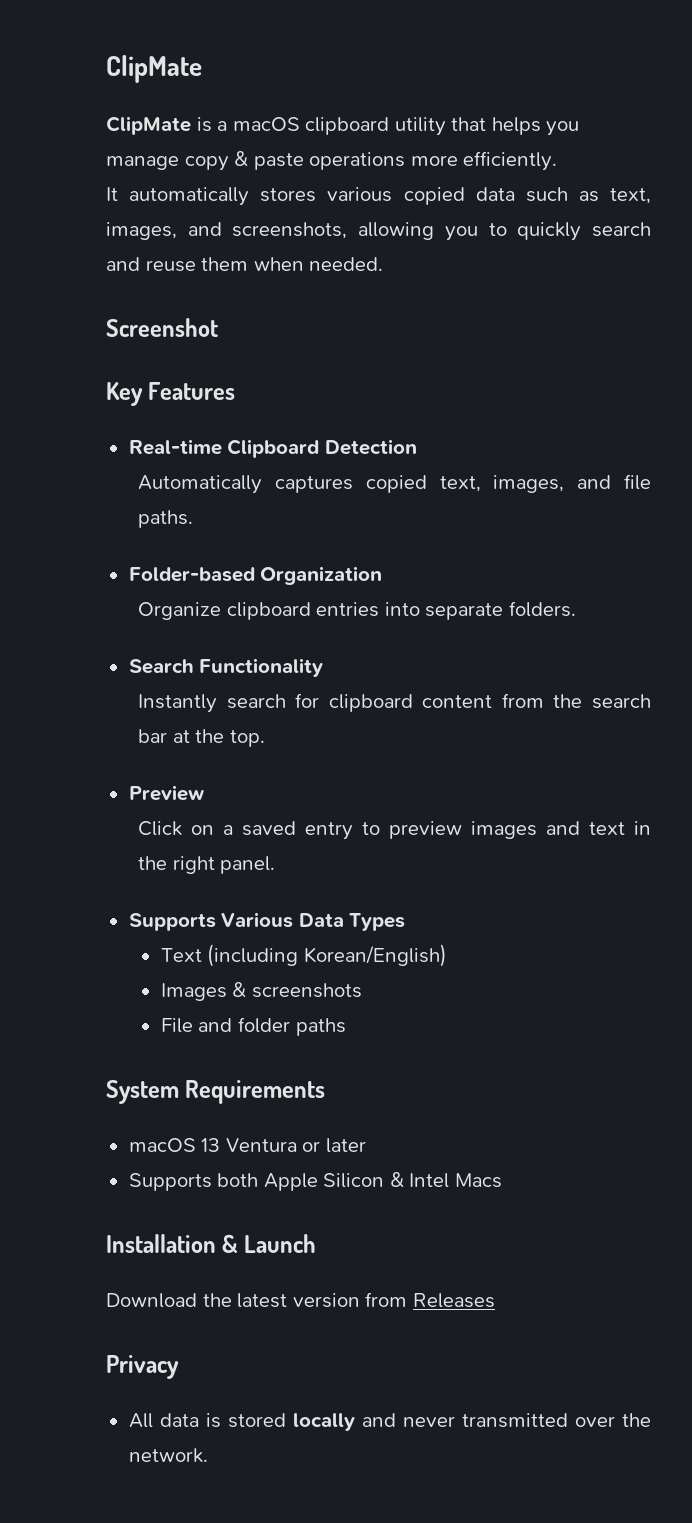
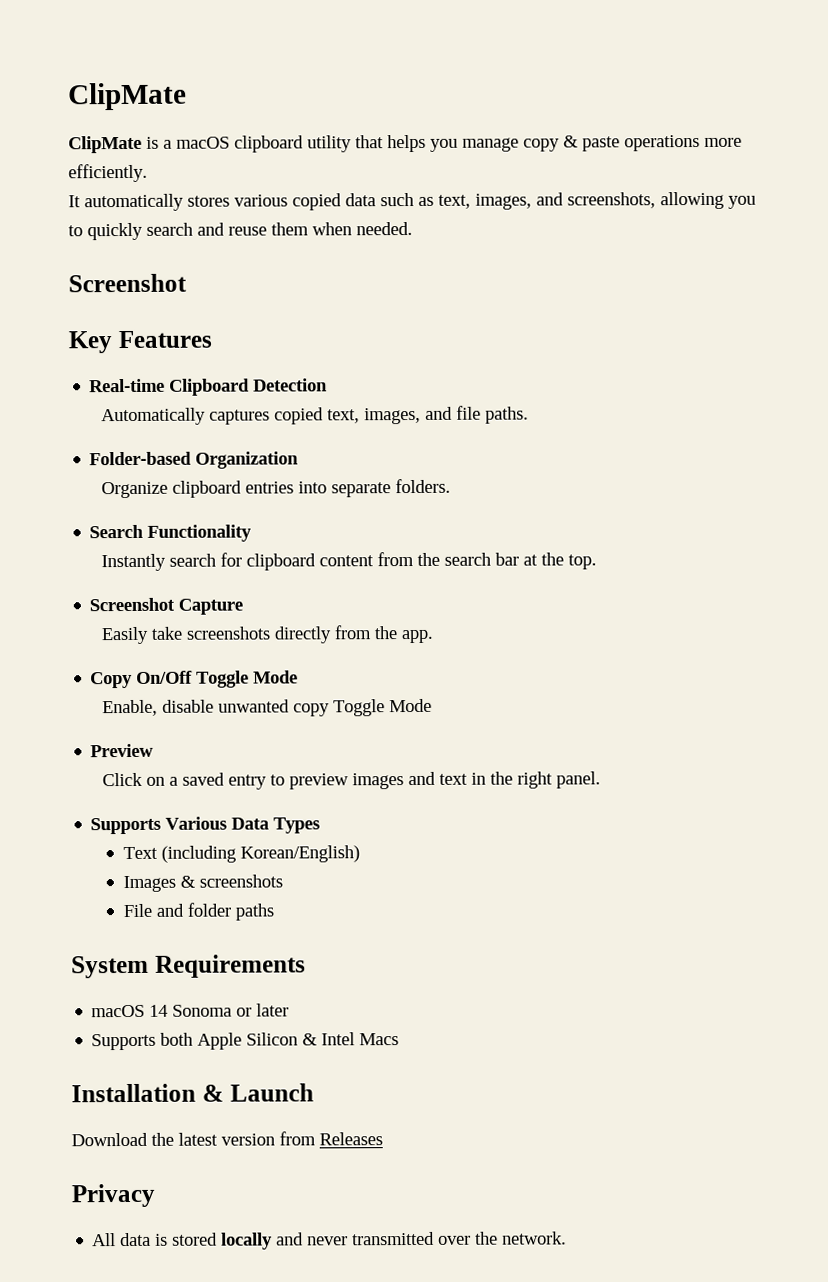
(265, 738) none -> [89,597,244,615] [101,625,435,645] [90,670,299,689] [102,698,433,717] // Screenshot Capture // Easily take screenshots directly from the app. // Copy On/Off Toggle Mode // Enable, disable unwanted copy Toggle Mode
[201,1138,297,1152] 13 Ventura -> [149,1004,233,1017] 14 Sonoma

